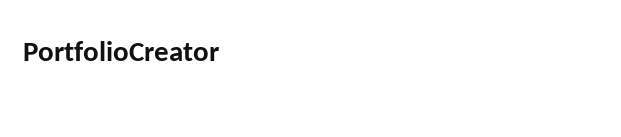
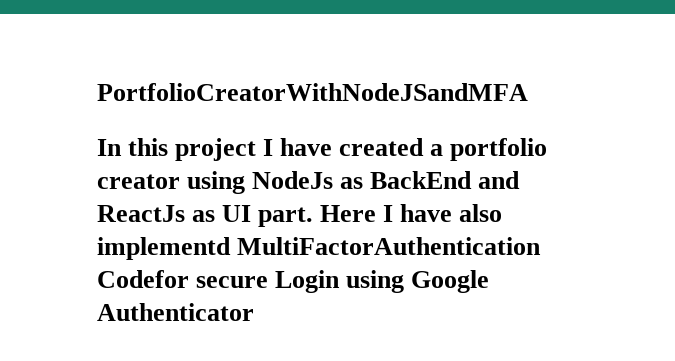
[23,41,219,61] PortfolioCreator -> [97,83,528,101] [97,138,548,161] [97,171,521,194] [97,204,503,227] [97,237,542,260] [97,270,490,293] [97,303,254,321] PortfolioCreatorWithNodeJSandMFA // In this project I have created a portfolio creator using NodeJs as BackEnd and ReactJs as UI part. Here I have also implementd MultiFactorAuthentication Codefor secure Login using Google Authenticator

